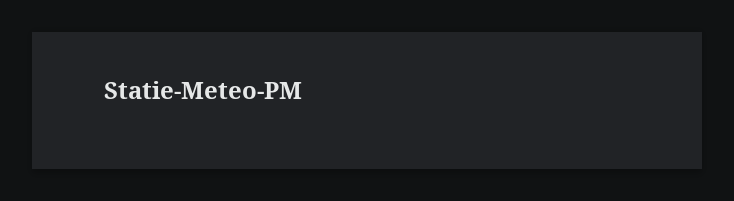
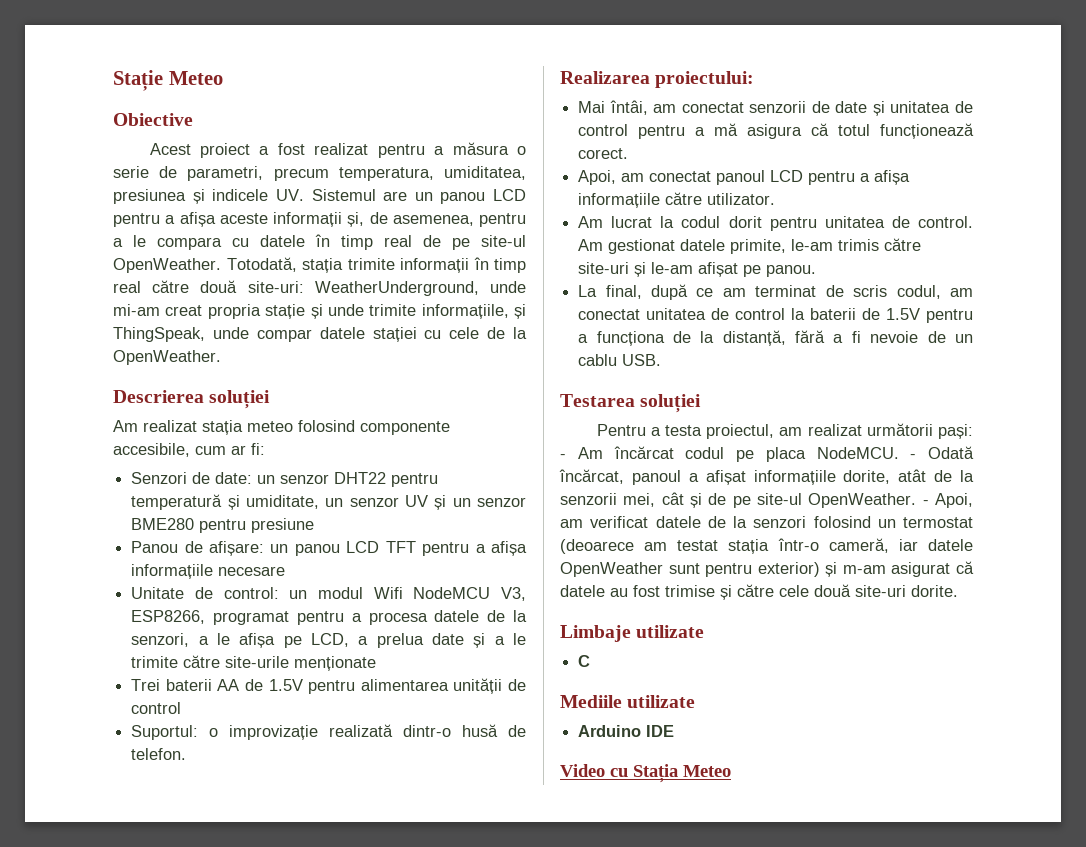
[104,81,302,99] Statie-Meteo-PM -> [113,70,223,91] [113,113,193,126] [149,142,526,158] [113,166,526,181] [113,189,526,204] [113,212,526,227] [113,234,526,250] [113,257,526,273] [113,280,526,296] [113,304,526,319] [113,327,527,342] [113,350,221,365] [113,390,271,409] [113,420,450,435] [113,443,265,457] [131,472,439,487] [131,494,526,510] [131,518,315,533] [131,541,528,556] [131,564,286,579] [131,587,526,601] [131,610,527,625] [131,633,526,648] [131,655,377,671] [131,678,526,694] [131,702,182,714] [131,724,527,740] [131,748,187,760] [560,71,755,88] [578,100,973,116] [578,123,974,139] [578,148,629,159] [578,170,911,185] [578,192,776,208] [578,216,973,231] [578,238,922,254] [578,262,817,277] [578,284,974,300] [578,308,973,323] [578,330,973,346] [578,354,662,366] [560,394,702,413] [596,423,973,439] [560,446,974,462] [559,469,974,485] [560,492,973,508] [560,516,973,528] [560,538,973,554] [560,561,974,577] [560,584,958,600] [560,625,705,642] [578,655,591,667] [560,695,696,708] [578,725,675,737] [560,764,731,783] Stație Meteo // Obiective // Acest proiect a fost realizat pentru a măsura o serie de parametri, precum temperatura, umiditatea, presiunea și indicele UV. Sistemul are un panou LCD pentru a afișa aceste informații și, de asemenea, pentru a le compara cu datele în timp real de pe site-ul OpenWeather. Totodată, stația trimite informații în timp real către două site-uri: WeatherUnderground, unde mi-am creat propria stație și unde trimite informațiile, și ThingSpeak, unde compar datele stației cu cele de la OpenWeather. // Descrierea soluției // Am realizat stația meteo folosind componente accesibile, cum ar fi: // Senzori de date: un senzor DHT22 pentru temperatură și umiditate, un senzor UV și un senzor BME280 pentru presiune // Panou de afișare: un panou LCD TFT pentru a afișa informațiile necesare // Unitate de control: un modul Wifi NodeMCU V3, ESP8266, programat pentru a procesa datele de la senzori, a le afișa pe LCD, a prelua date și a le trimite către site-urile menționate // Trei baterii AA de 1.5V pentru alimentarea unității de control // Suportul: o improvizație realizată dintr-o husă de telefon. // Realizarea proiectului: // Mai întâi, am conectat senzorii de date și unitatea de control pentru a mă asigura că totul funcționează corect. // Apoi, am conectat panoul LCD pentru a afișa informațiile către utilizator. // Am lucrat la codul dorit pentru unitatea de control. Am gestionat datele primite, le-am trimis către site-uri și le-am afișat pe panou. // La final, după ce am terminat de scris codul, am conectat unitatea de control la baterii de 1.5V pentru a funcționa de la distanță, fără a fi nevoie de un cablu USB. // Testarea soluției // Pentru a testa proiectul, am realizat următorii pași: - Am încărcat codul pe placa NodeMCU. - Odată încărcat, panoul a afișat informațiile dorite, atât de la senzorii mei, cât și de pe site-ul OpenWeather. - Apoi, am verificat datele de la senzori folosind un termostat (deoarece am testat stația într-o cameră, iar datele OpenWeather sunt pentru exterior) și m-am asigurat că datele au fost trimise și către cele două site-uri dorite. // Limbaje utilizate // C // Mediile utilizate // Arduino IDE // Video cu Stația Meteo

